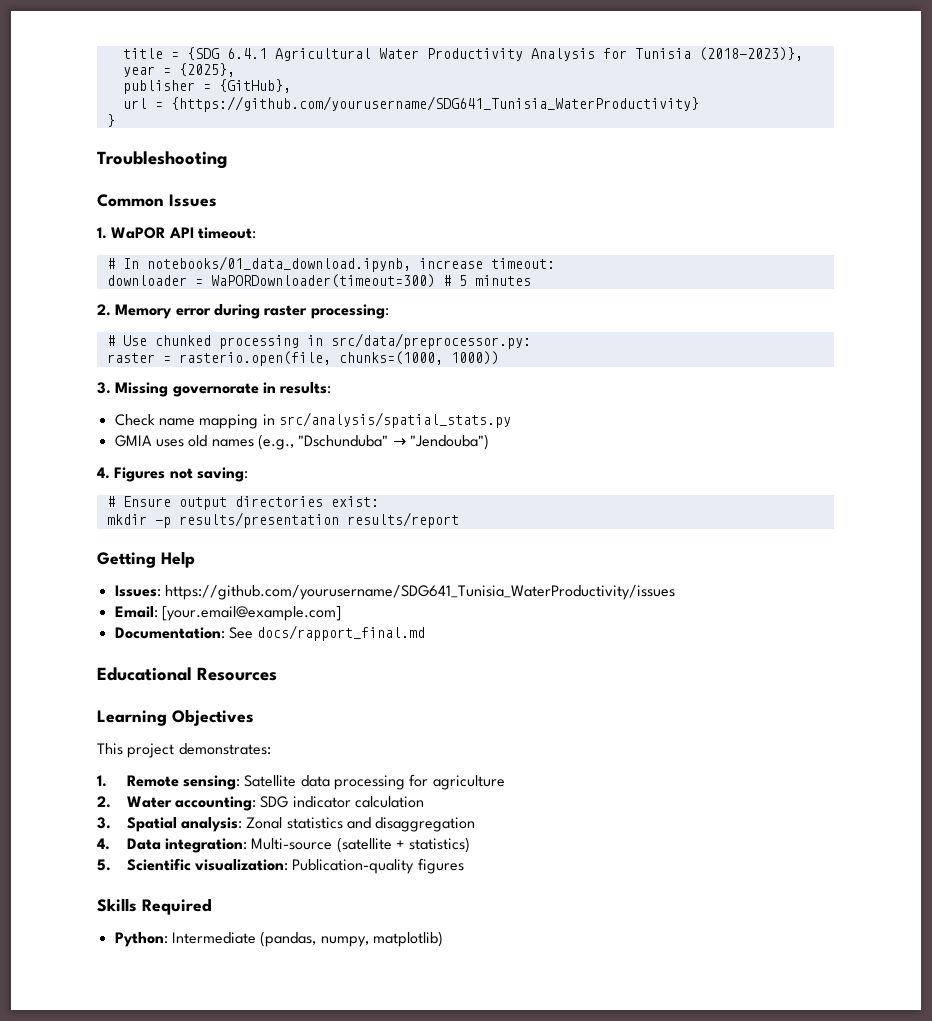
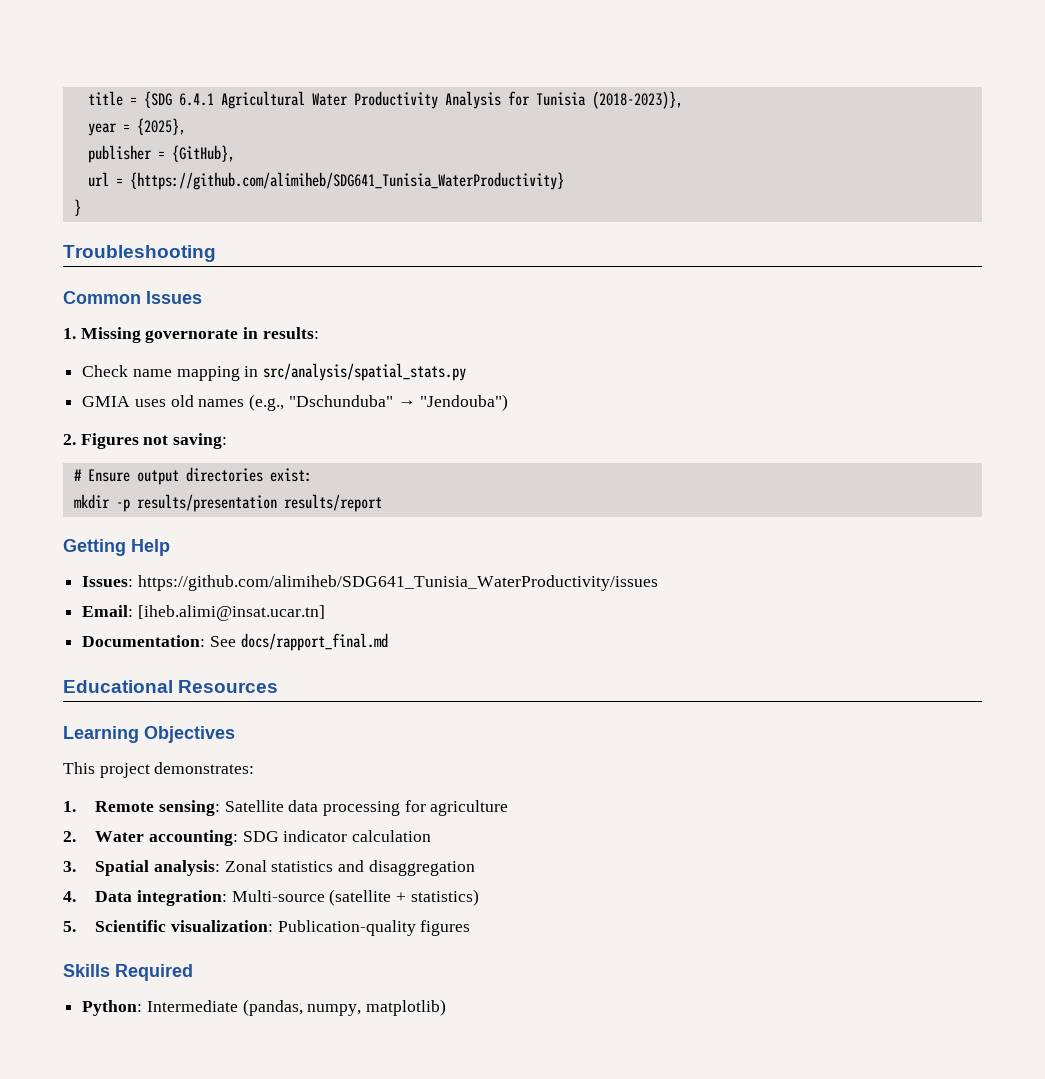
[170,96,699,112] {https://github.com/yourusername/SDG641_Tunisia_WaterProductivity} -> [129,172,564,190] {https://github.com/alimiheb/SDG641_Tunisia_WaterProductivity}
[111,227,256,239] [106,256,555,272] [106,274,531,288] [97,304,389,319] [106,333,531,349] [106,351,499,366] [97,382,111,394] WaPOR API timeout: // # In notebooks/01_data_download.ipynb, increase timeout: // downloader = WaPORDownloader(timeout=300) # 5 minutes // 2. Memory error during raster processing: // # Use chunked processing in src/data/preprocessor.py: // raster = rasterio.open(file, chunks=(1000, 1000)) // 3. -> (76, 333) none
[97,467,110,479] 4. -> [63,434,76,445] 2.
[164,585,675,600] https://github.com/yourusername/SDG641_Tunisia_WaterProductivity/issues -> [137,575,658,591] https://github.com/alimiheb/SDG641_Tunisia_WaterProductivity/issues
[161,606,341,621] [your.email@example.com] -> [137,605,325,621] [iheb.alimi@insat.ucar.tn]

